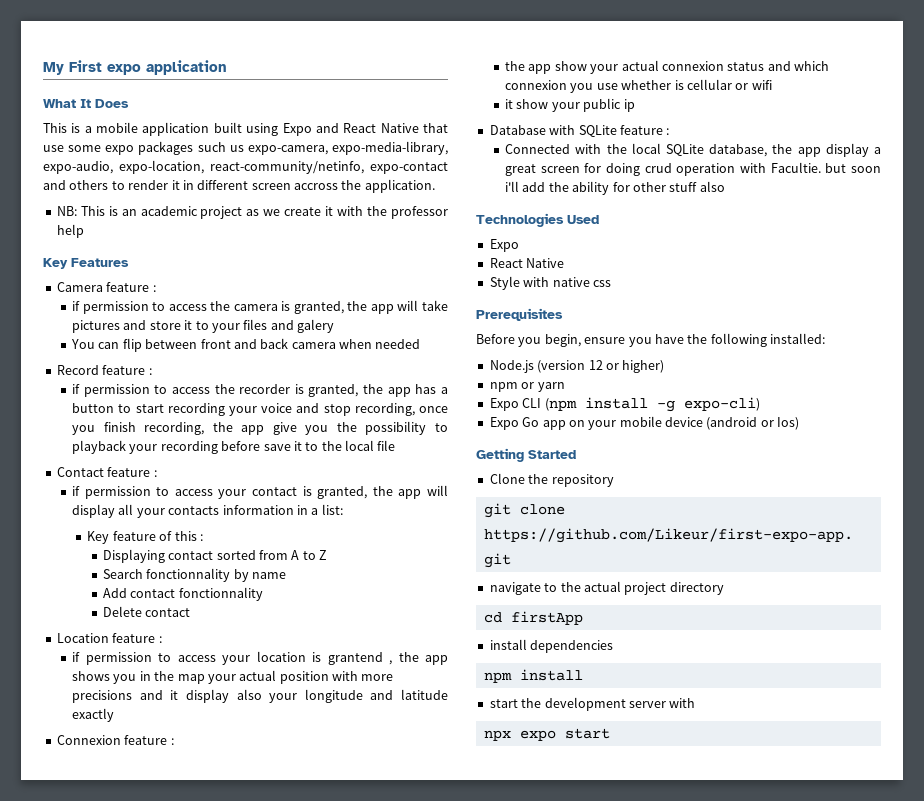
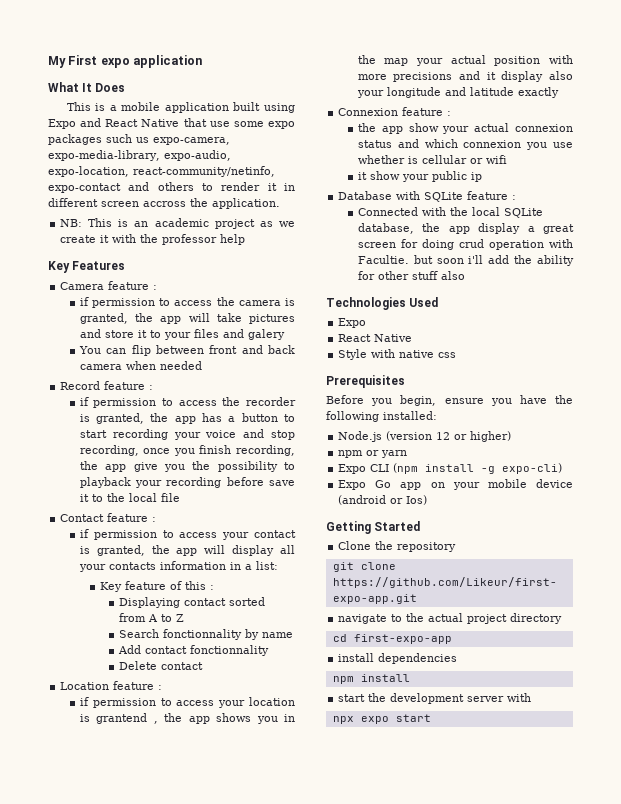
[510,611,583,625] firstApp -> [353,634,452,644] first-expo-app

